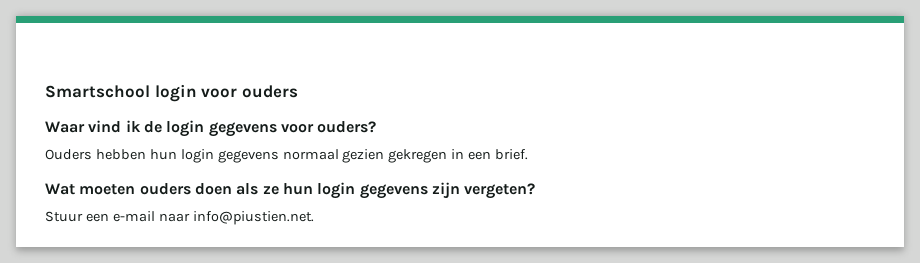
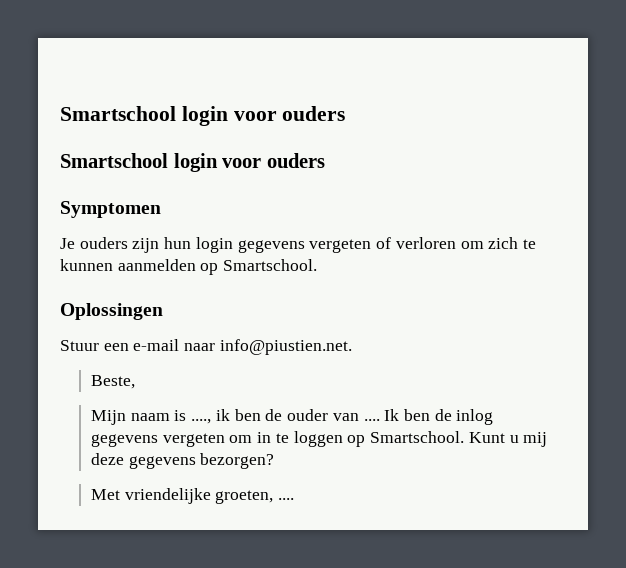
[45,84,298,102] [45,120,377,137] [45,149,529,163] [45,182,536,199] Smartschool login voor ouders // Waar vind ik de login gegevens voor ouders? // Ouders hebben hun login gegevens normaal gezien gekregen in een brief. // Wat moeten ouders doen als ze hun login gegevens zijn vergeten? -> [60,106,346,126] [60,153,325,172] [60,201,161,218] [60,237,536,253] [60,259,318,275] [60,303,163,320] Smartschool login voor ouders // Smartschool login voor ouders // Symptomen // Je ouders zijn hun login gegevens vergeten of verloren om zich te kunnen aanmelden op Smartschool. // Oplossingen
(314, 218) none -> [91,375,136,389] [91,409,494,425] [91,431,548,447] [91,453,275,469] [91,488,295,504] // Beste, // Mijn naam is ...., ik ben de ouder van .... Ik ben de inlog gegevens vergeten om in te loggen op Smartschool. Kunt u mij deze gegevens bezorgen? // Met vriendelijke groeten, ....

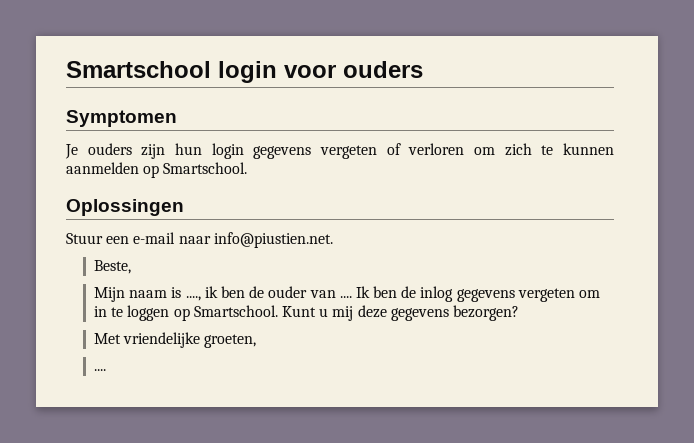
[60,106,346,126] [60,153,325,172] Smartschool login voor ouders // Smartschool login voor ouders -> [66,61,423,83] Smartschool login voor ouders
(274, 497) none -> (257, 341) //

